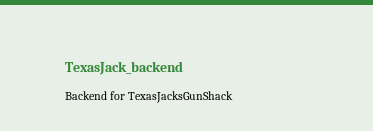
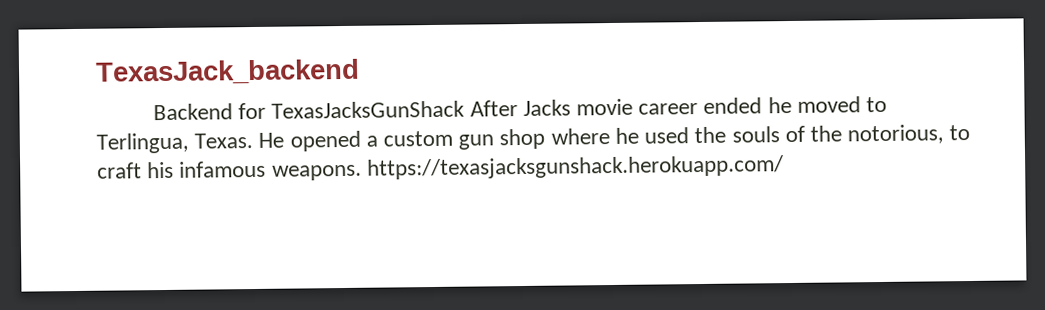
(234, 97) none -> [469,96,888,117] [96,124,971,154] [97,155,784,181] After Jacks movie career ended he moved to Terlingua, Texas. He opened a custom gun shop where he used the souls of the notorious, to craft his infamous weapons. https://texasjacksgunshack.herokuapp.com/

